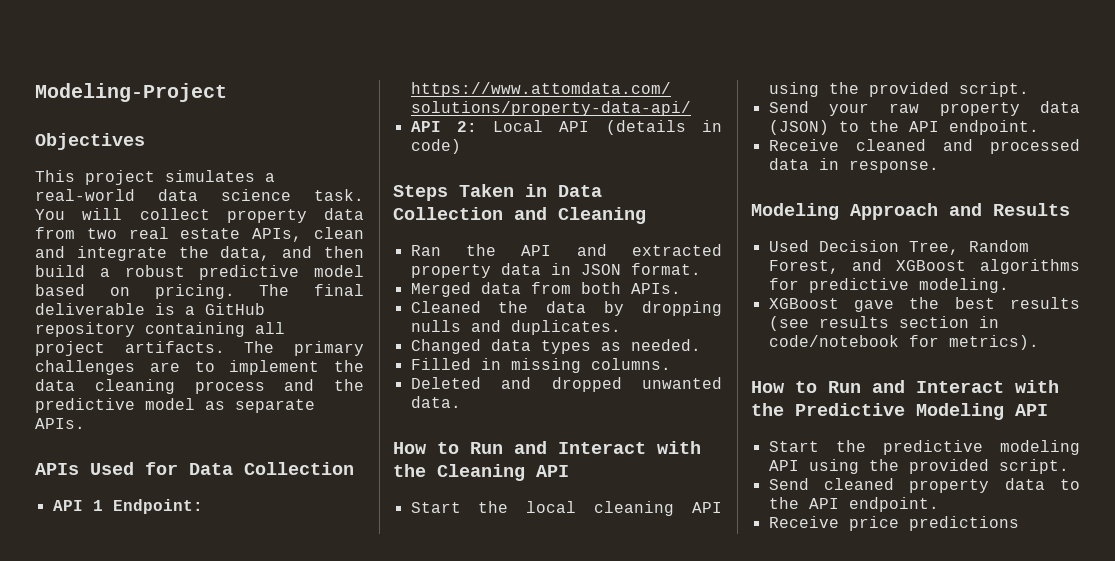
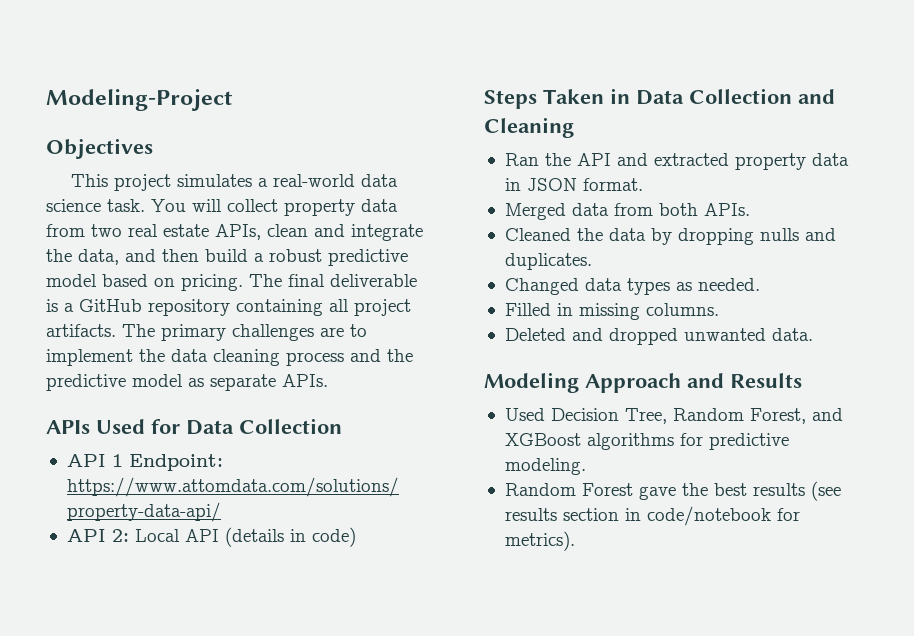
[393,441,701,454] [393,464,569,481] [410,501,722,516] [768,82,1029,97] [768,101,1080,116] [768,120,1039,135] [768,139,1080,154] [768,158,939,173] // How to Run and Interact with the Cleaning API // Start the local cleaning API using the provided script. // Send your raw property data (JSON) to the API endpoint. // Receive cleaned and processed data in response. -> (813, 334) none
[768,298,839,309] XGBoost -> [504,483,633,496] Random Forest
[751,380,1059,393] [751,403,1048,420] [768,440,1080,455] [768,459,1069,474] [768,478,1080,493] [768,497,939,512] [768,516,1019,531] // How to Run and Interact with the Predictive Modeling API // Start the predictive modeling API using the provided script. // Send cleaned property data to the API endpoint. // Receive price predictions -> (575, 541) none

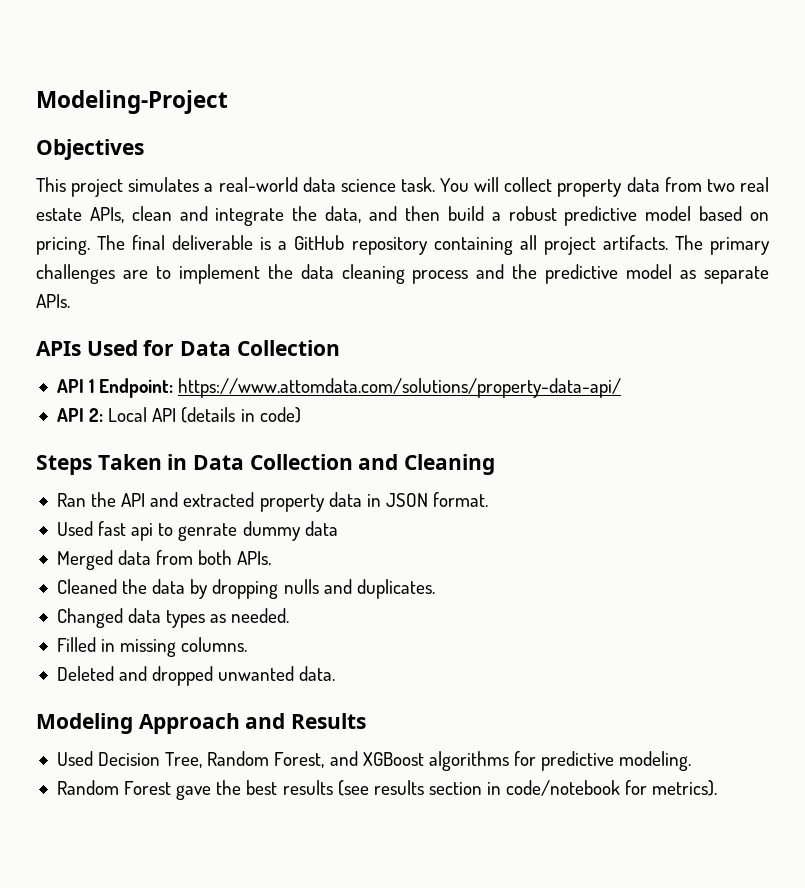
(643, 184) none -> [56,521,338,541] // Used fast api to genrate dummy data

